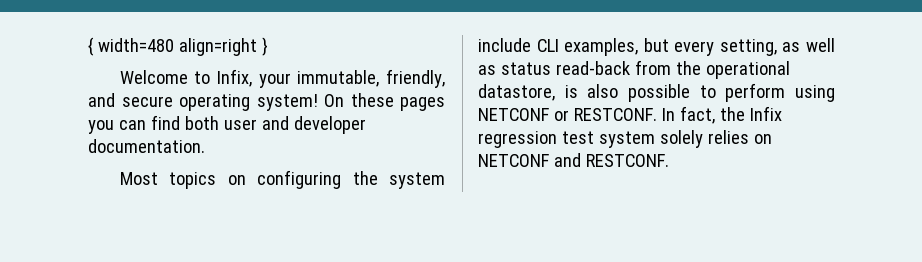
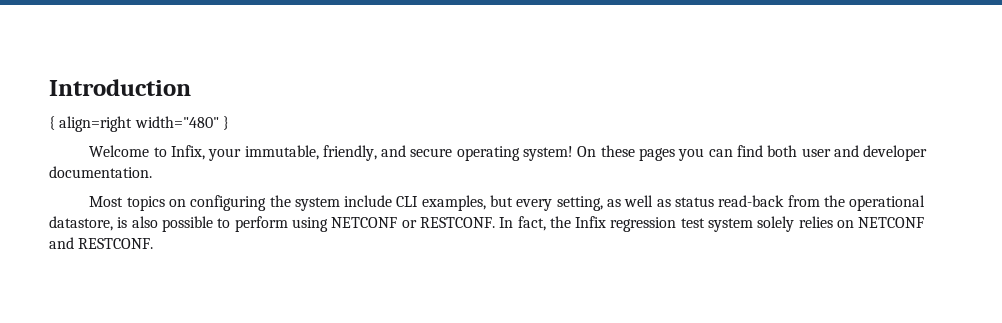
[88,37,257,56] { width=480 align=right -> [49,79,191,96] [49,116,219,132] Introduction // { align=right width="480"

